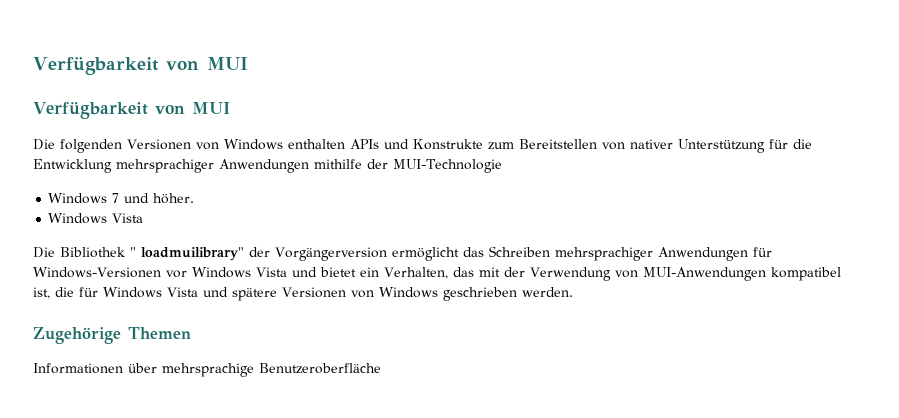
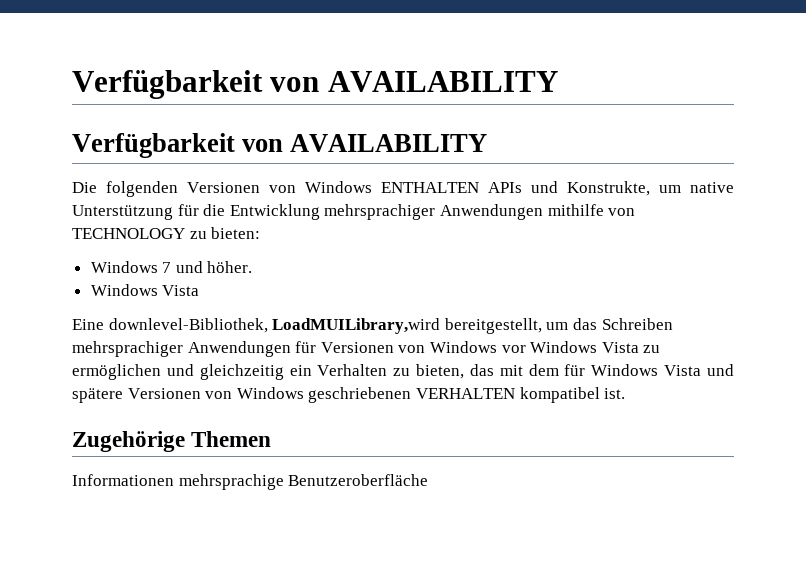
[33,57,248,75] [33,102,230,119] Verfügbarkeit von MUI // Verfügbarkeit von MUI -> [72,70,558,99] [72,133,488,158] Verfügbarkeit von AVAILABILITY // Verfügbarkeit von AVAILABILITY
[287,139,345,149] enthalten -> [381,182,479,193] ENTHALTEN
[412,139,673,150] Konstrukte zum Bereitstellen von nativer -> [567,181,734,196] Konstrukte, um native
[367,159,502,173] der MUI-Technologie -> [608,208,636,216] [72,227,261,239] von TECHNOLOGY zu bieten:
[33,247,459,261] Die Bibliothek " loadmuilibrary" der Vorgängerversion ermöglicht -> [72,318,569,334] Eine downlevel-Bibliothek, LoadMUILibrary,wird bereitgestellt, um
[33,267,841,281] [33,287,74,299] Windows-Versionen vor Windows Vista und bietet ein Verhalten, das mit der Verwendung von MUI-Anwendungen kompatibel ist, die -> [320,341,661,353] [72,364,559,380] Versionen von Windows vor Windows Vista zu ermöglichen und gleichzeitig ein Verhalten zu bieten, das mit dem
[442,287,573,301] geschrieben werden. -> [308,387,626,403] geschriebenen VERHALTEN kompatibel ist.
[128,363,157,373] über -> (174, 480) none

